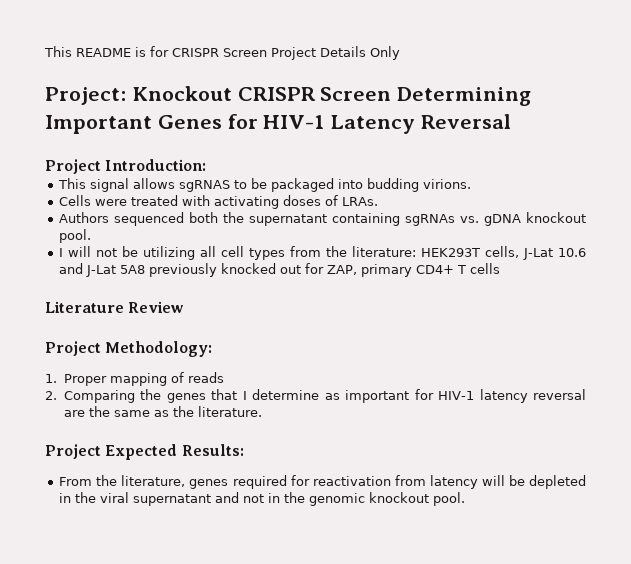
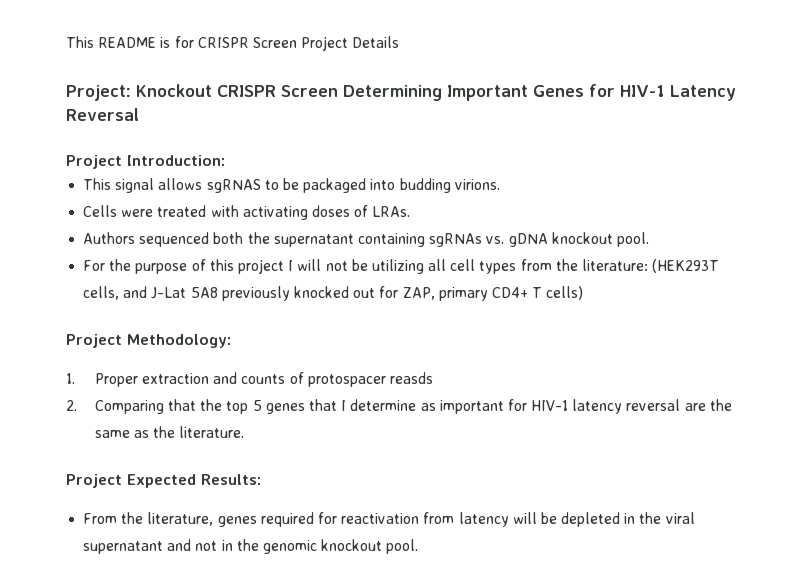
[370,46,400,60] Only -> (400, 42) none
(92, 236) none -> [83,259,284,274] For the purpose of this project
[421,246,587,260] HEK293T cells, J-Lat 10.6 -> [652,259,720,273] [83,286,120,300] (HEK293T cells,
[470,263,501,274] [45,301,185,313] cells // Literature Review -> [546,286,584,300] cells)
[109,372,224,386] [45,389,162,403] mapping of reads // 2. Comparing the -> [142,372,433,387] [66,399,262,414] extraction and counts of protospacer reasds // 2. Comparing that the top 5

